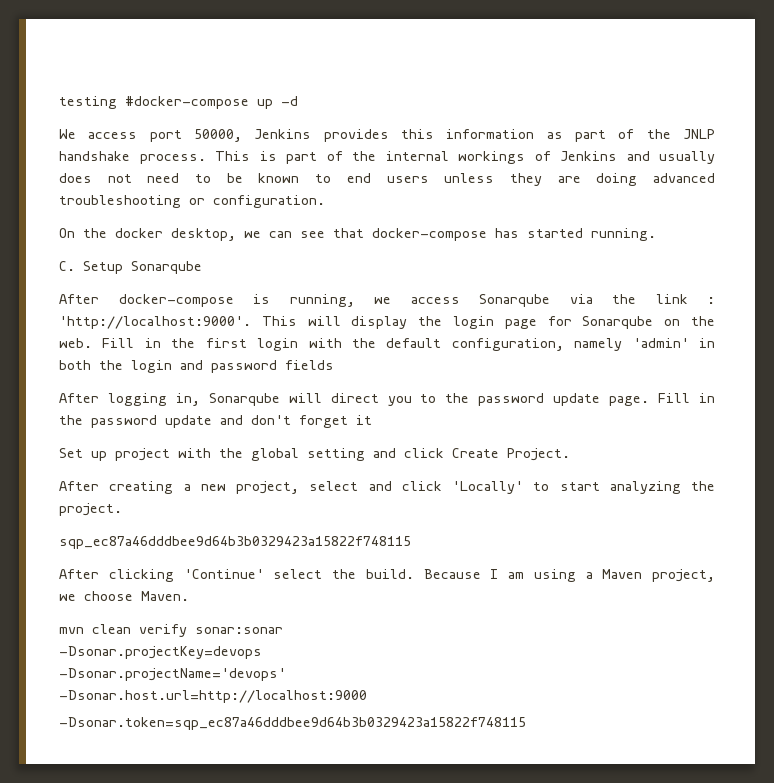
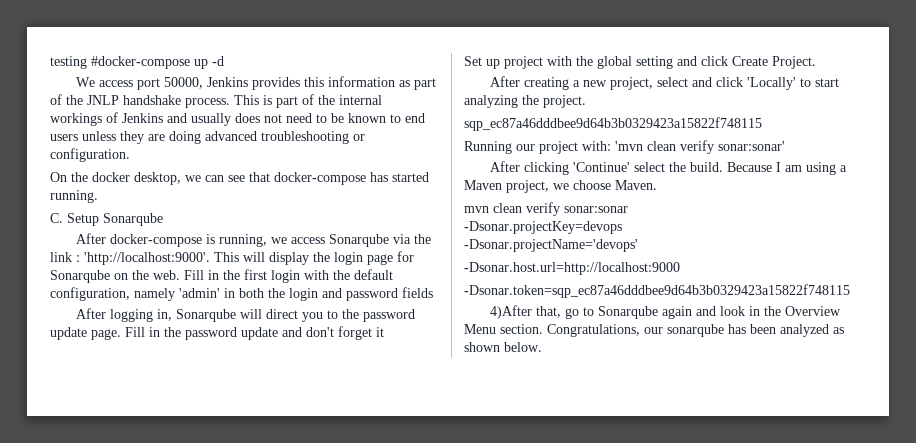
(411, 542) none -> [464,140,785,154] // Running our project with: 'mvn clean verify sonar:sonar'
(526, 723) none -> [489,305,841,319] [464,324,844,337] [464,342,542,352] // 4)After that, go to Sonarqube again and look in the Overview Menu section. Congratulations, our sonarqube has been analyzed as shown below.

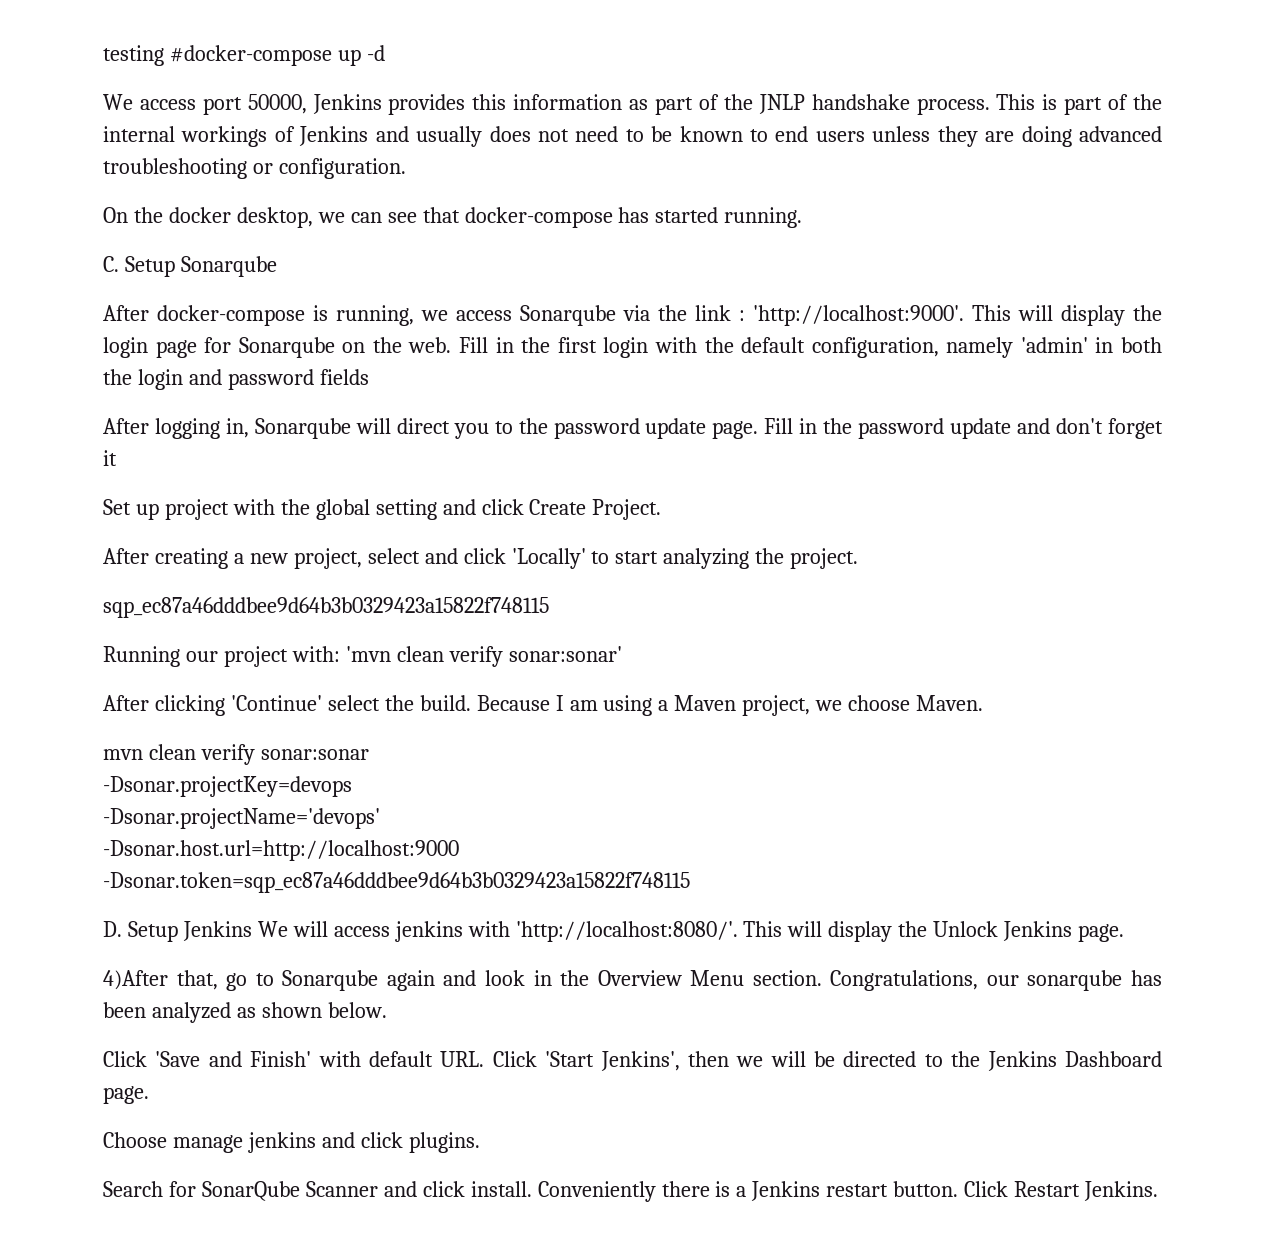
(850, 291) none -> [103,921,1125,942] // D. Setup Jenkins We will access jenkins with 'http://localhost:8080/'. This will display the Unlock Jenkins page.
(542, 347) none -> [103,1051,1163,1071] [103,1086,149,1104] [103,1132,480,1153] [103,1181,1159,1202] // Click 'Save and Finish' with default URL. Click 'Start Jenkins', then we will be directed to the Jenkins Dashboard page. // Choose manage jenkins and click plugins. // Search for SonarQube Scanner and click install. Conveniently there is a Jenkins restart button. Click Restart Jenkins.

